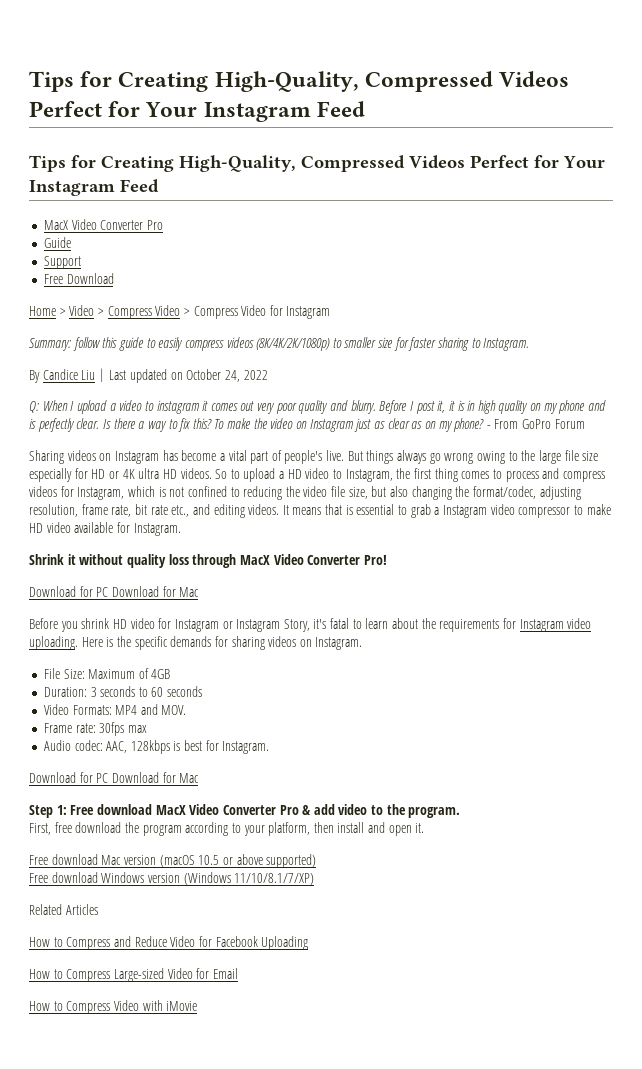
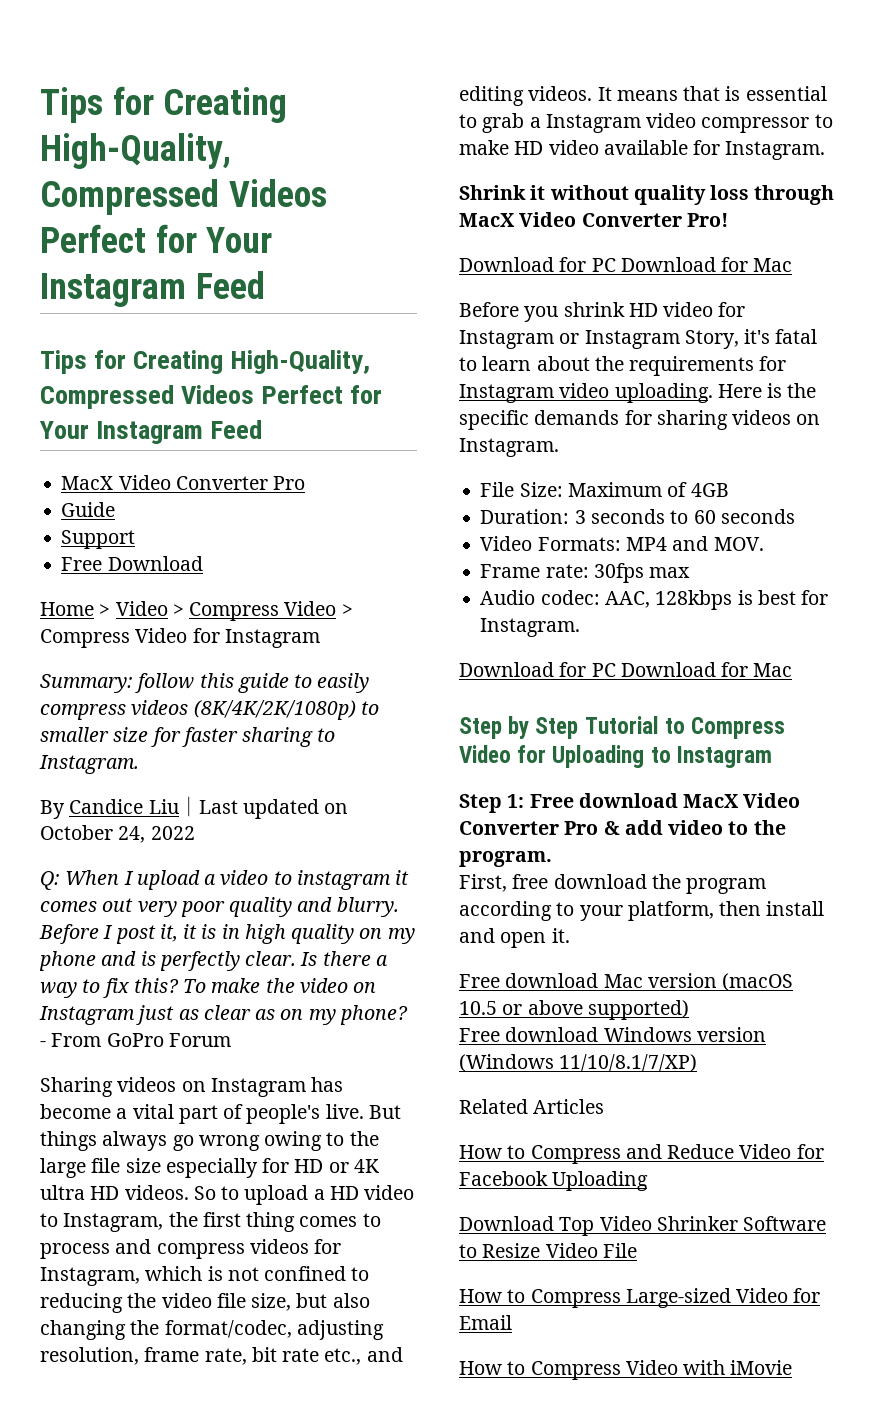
(200, 778) none -> [459,716,786,739] [459,745,772,768] // Step by Step Tutorial to Compress Video for Uploading to Instagram
(309, 943) none -> [459,1216,827,1236] [459,1243,637,1258] // Download Top Video Shrinker Software to Resize Video File

